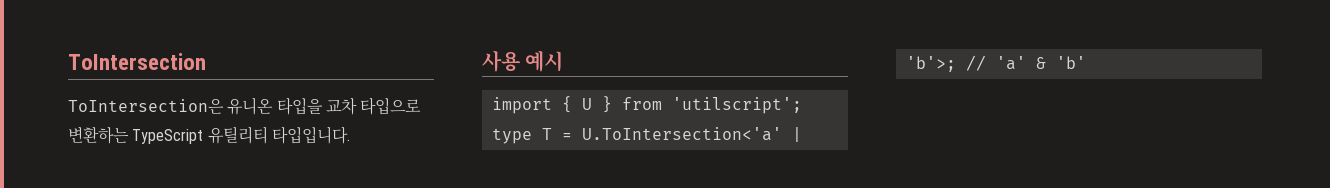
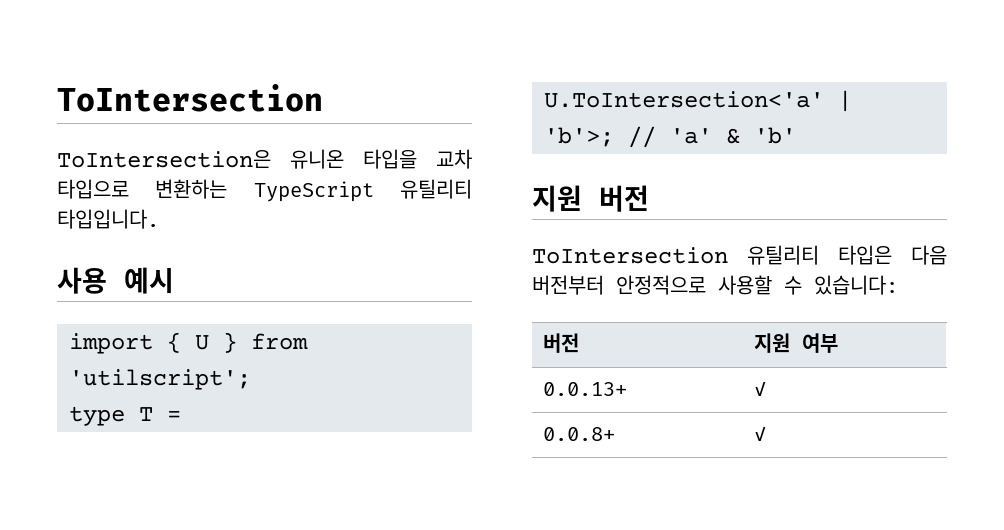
(1086, 62) none -> [532,185,649,212] [532,245,947,265] [532,275,898,295] [542,333,579,353] [753,333,838,353] [542,382,627,396] [753,382,766,396] [542,427,615,441] [753,427,766,441] // 지원 버전 // ToIntersection 유틸리티 타입은 다음 버전부터 안정적으로 사용할 수 있습니다: // 버전 | 지원 여부 // 0.0.13+ | ✓ // 0.0.8+ | ✓

